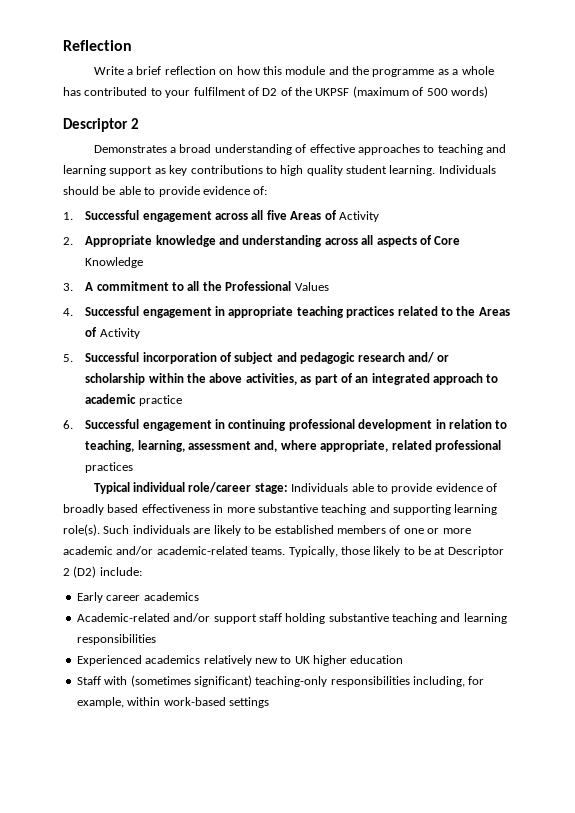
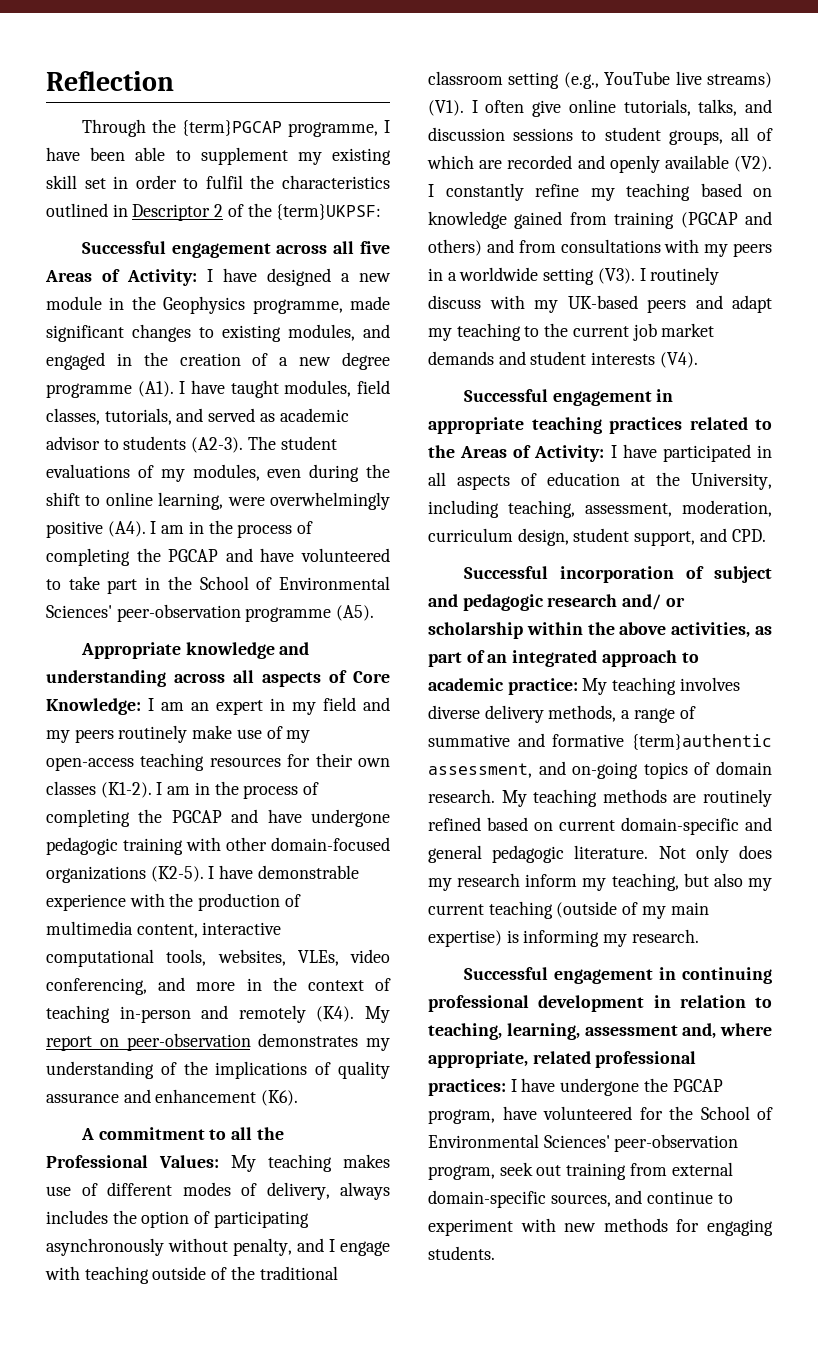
[93,66,494,77] [63,86,488,98] [63,118,139,132] [93,144,507,155] [63,165,496,176] [63,186,268,197] [63,212,73,220] Write a brief reflection on how this module and the programme as a whole has contributed to your fulfilment of D2 of the UKPSF (maximum of 500 words) // Descriptor 2 // Demonstrates a broad understanding of effective approaches to teaching and learning support as key contributions to high quality student learning. Individuals should be able to provide evidence of: // 1. -> [81,119,391,137] [46,147,391,165] [46,175,391,189] [46,203,382,221] Through the {term}PGCAP programme, I have been able to supplement my existing skill set in order to fulfil the characteristics outlined in Descriptor 2 of the {term}UKPSF: //
[338,211,379,222] [63,237,73,245] Activity // 2. -> [127,268,391,286] [46,296,390,314] [46,324,390,342] [46,352,390,370] [46,380,390,398] [46,408,349,425] [46,436,337,453] [46,464,390,482] [46,492,390,510] [46,520,314,538] [46,548,390,566] [46,576,391,594] [46,604,375,622] Activity: I have designed a new module in the Geophysics programme, made significant changes to existing modules, and engaged in the creation of a new degree programme (A1). I have taught modules, field classes, tutorials, and served as academic advisor to students (A2-3). The student evaluations of my modules, even during the shift to online learning, were overwhelmingly positive (A4). I am in the process of completing the PGCAP and have volunteered to take part in the School of Environmental Sciences' peer-observation programme (A5). //
[85,257,144,268] [63,283,73,291] Knowledge // 3. -> [46,697,390,715] [46,725,311,743] [46,753,390,771] [46,781,320,799] [46,809,390,827] [46,837,390,855] [46,865,359,883] [46,893,301,911] [46,921,282,938] [46,949,390,967] [46,977,391,995] [46,1005,390,1023] [46,1033,390,1051] [46,1061,391,1079] [46,1089,299,1106] Knowledge: I am an expert in my field and my peers routinely make use of my open-access teaching resources for their own classes (K1-2). I am in the process of completing the PGCAP and have undergone pedagogic training with other domain-focused organizations (K2-5). I have demonstrable experience with the production of multimedia content, interactive computational tools, websites, VLEs, video conferencing, and more in the context of teaching in-person and remotely (K4). My report on peer-observation demonstrates my understanding of the implications of quality assurance and enhancement (K6). //
[294,282,329,291] [63,308,73,316] Values // 4. -> [159,1154,390,1172] [46,1182,390,1200] [46,1210,309,1228] [46,1238,390,1256] [45,1266,338,1284] [428,71,772,89] [428,99,772,117] [428,127,773,145] [427,155,772,173] [428,183,772,201] [428,211,772,229] [428,239,772,257] [428,267,720,285] [428,295,772,313] [428,323,715,341] [428,351,698,368] Values: My teaching makes use of different modes of delivery, always includes the option of participating asynchronously without penalty, and I engage with teaching outside of the traditional classroom setting (e.g., YouTube live streams) (V1). I often give online tutorials, talks, and discussion sessions to student groups, all of which are recorded and openly available (V2). I constantly refine my teaching based on knowledge gained from training (PGCAP and others) and from consultations with my peers in a worldwide setting (V3). I routinely discuss with my UK-based peers and adapt my teaching to the current job market demands and student interests (V4). //
[99,328,140,339] [63,354,73,362] Activity // 5. -> [534,444,772,462] [428,472,772,490] [428,500,772,518] [428,528,766,546] Activity: I have participated in all aspects of education at the University, including teaching, assessment, moderation, curriculum design, student support, and CPD. //
[138,395,182,406] [63,420,73,429] practice // 6. -> [507,677,740,695] [428,705,696,723] [428,733,772,750] [428,761,772,779] [428,789,772,807] [428,817,772,835] [428,845,772,863] [428,873,772,891] [428,901,709,919] [428,929,699,947] practice: My teaching involves diverse delivery methods, a range of summative and formative {term}authentic assessment, and on-going topics of domain research. My teaching methods are routinely refined based on current domain-specific and general pedagogic literature. Not only does my research inform my teaching, but also my current teaching (outside of my main expertise) is informing my research. //
[85,462,134,473] [93,482,498,494] [63,504,498,515] [63,524,471,536] [63,546,504,557] [63,566,142,578] [76,592,199,603] [76,613,507,624] [76,634,156,645] [76,655,404,666] [76,675,485,687] [76,697,269,708] practices // Typical individual role/career stage: Individuals able to provide evidence of broadly based effectiveness in more substantive teaching and supporting learning role(s). Such individuals are likely to be established members of one or more academic and/or academic-related teams. Typically, those likely to be at Descriptor 2 (D2) include: // Early career academics // Academic-related and/or support staff holding substantive teaching and learning responsibilities // Experienced academics relatively new to UK higher education // Staff with (sometimes significant) teaching-only responsibilities including, for example, within work-based settings -> [428,1078,723,1096] [428,1106,773,1124] [428,1134,739,1152] [428,1162,733,1180] [428,1190,733,1208] [428,1218,773,1236] [428,1246,495,1260] practices: I have undergone the PGCAP program, have volunteered for the School of Environmental Sciences' peer-observation program, seek out training from external domain-specific sources, and continue to experiment with new methods for engaging students.

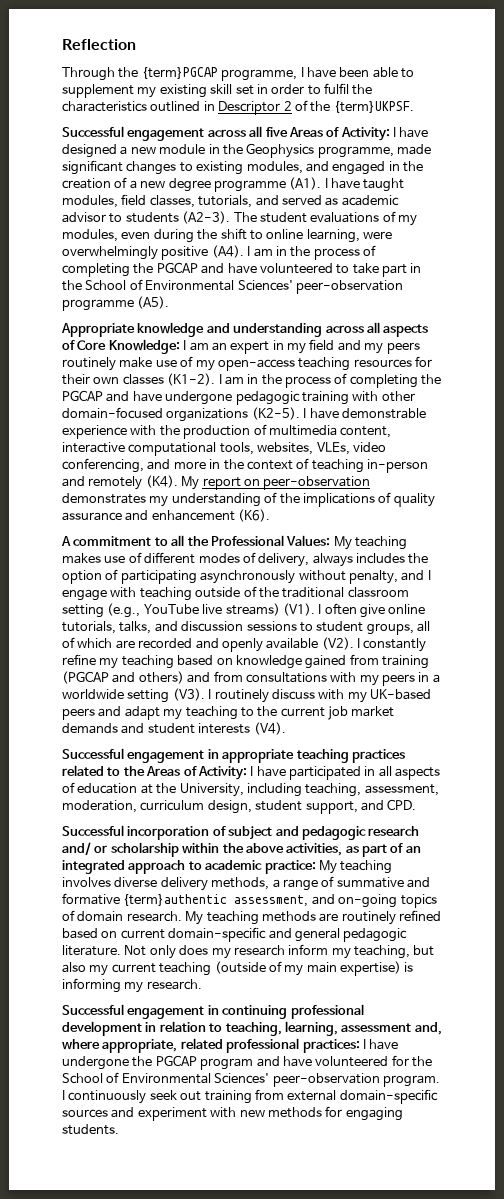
[276,204,382,220] {term}UKPSF: -> [333,101,414,113] {term}UKPSF.
[428,1109,495,1124] program, -> [200,1056,280,1070] program and
[428,1165,495,1180] program, -> [382,1075,440,1087] [62,1090,147,1104] program. I continuously
[550,1190,733,1207] sources, and continue to -> [62,1107,135,1118] sources and

